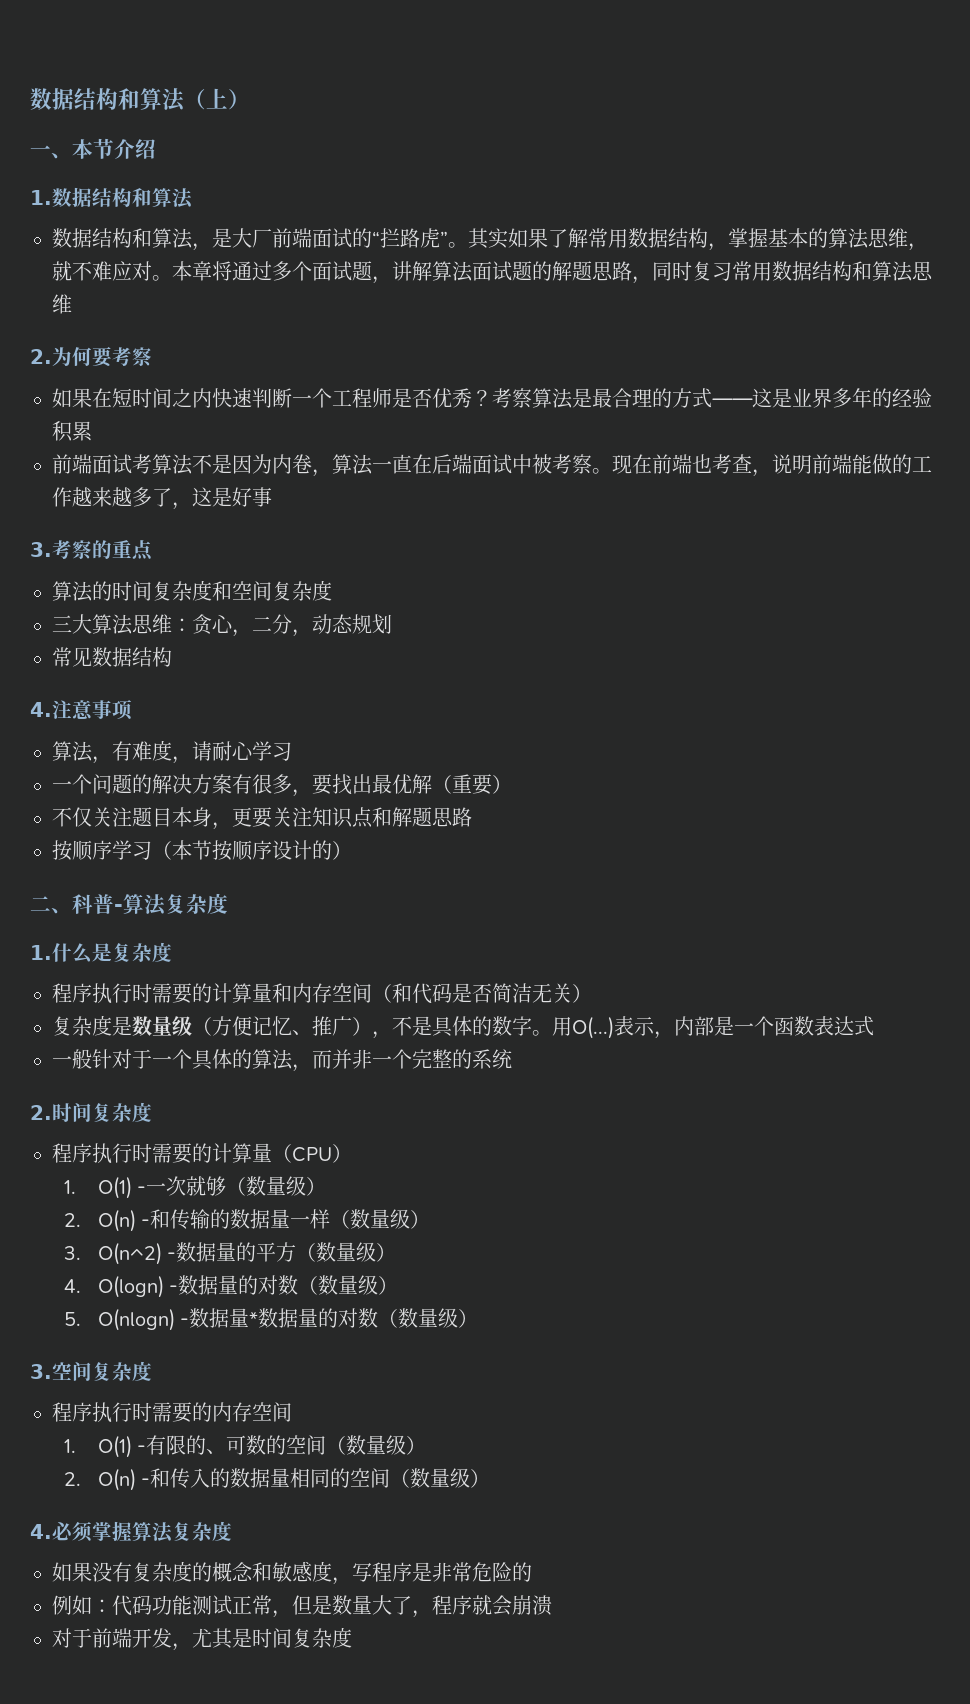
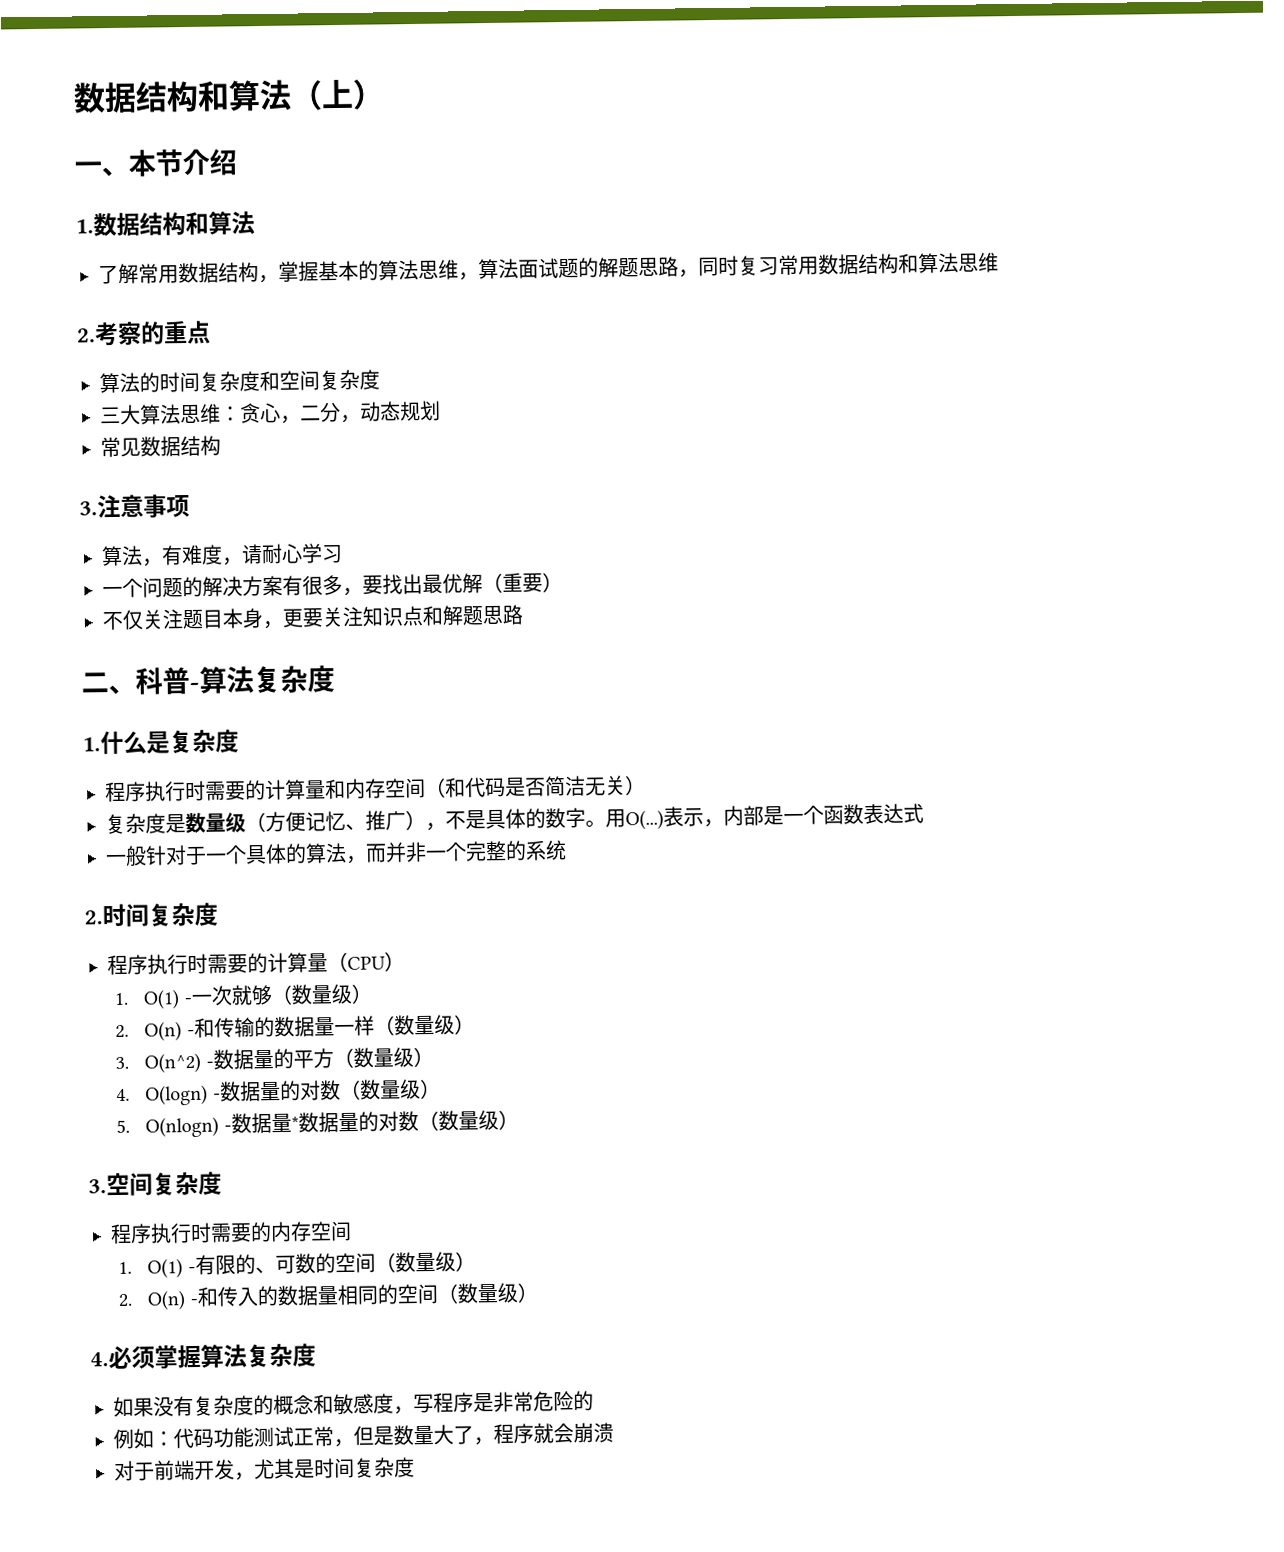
[52,228,548,251] 数据结构和算法，是大厂前端面试的“拦路虎”。其实如果 -> (255, 223) none
[52,261,432,284] 就不难应对。本章将通过多个面试题，讲解 -> (479, 276) none
[52,347,152,367] [52,388,932,409] [52,421,92,442] [52,454,932,477] [52,487,272,510] [30,542,52,557] 为何要考察 // 如果在短时间之内快速判断一个工程师是否优秀？考察算法是最合理的方式——这是业界多年的经验积累 // 前端面试考算法不是因为内卷，算法一直在后端面试中被考察。现在前端也考查，说明前端能做的工作越来越多了，这是好事 // 3. -> (96, 335) none
[30,702,52,717] 4. -> [79,501,98,516] 3.
[52,840,352,861] // 按顺序学习（本节按顺序设计的） -> (523, 614) none

